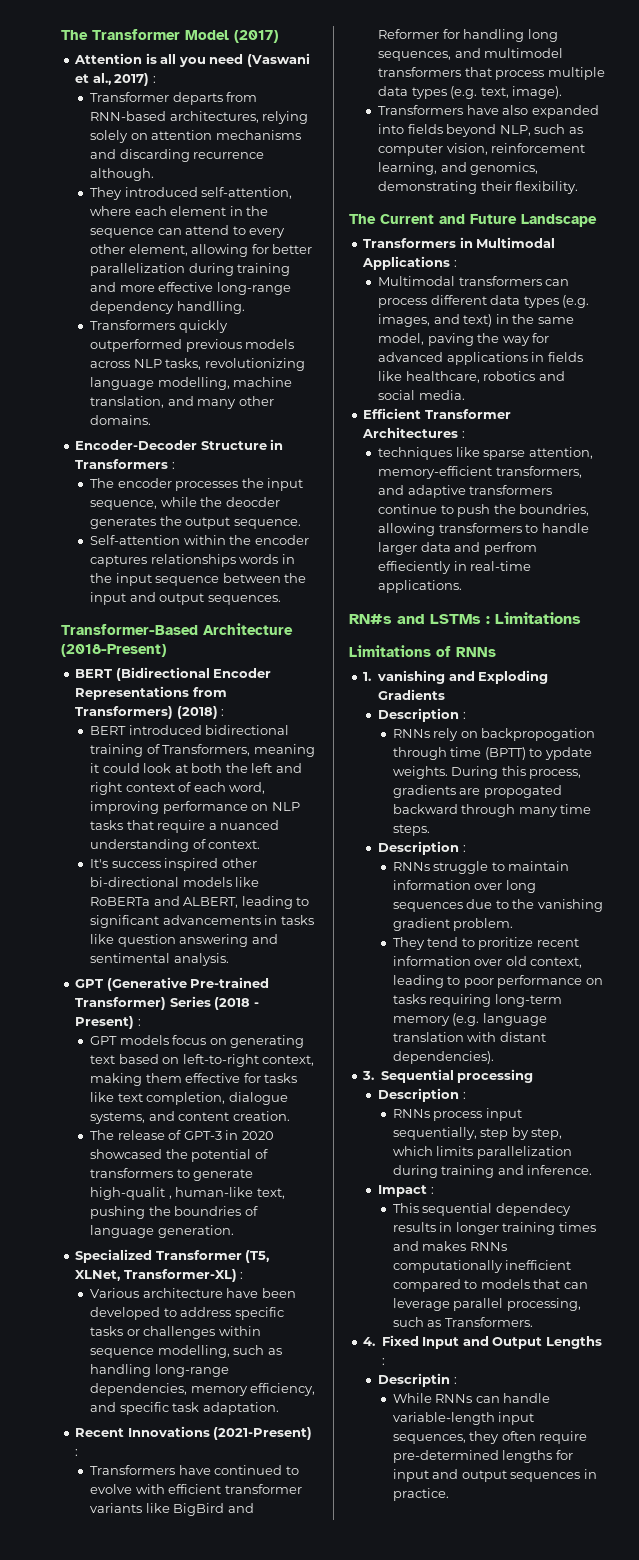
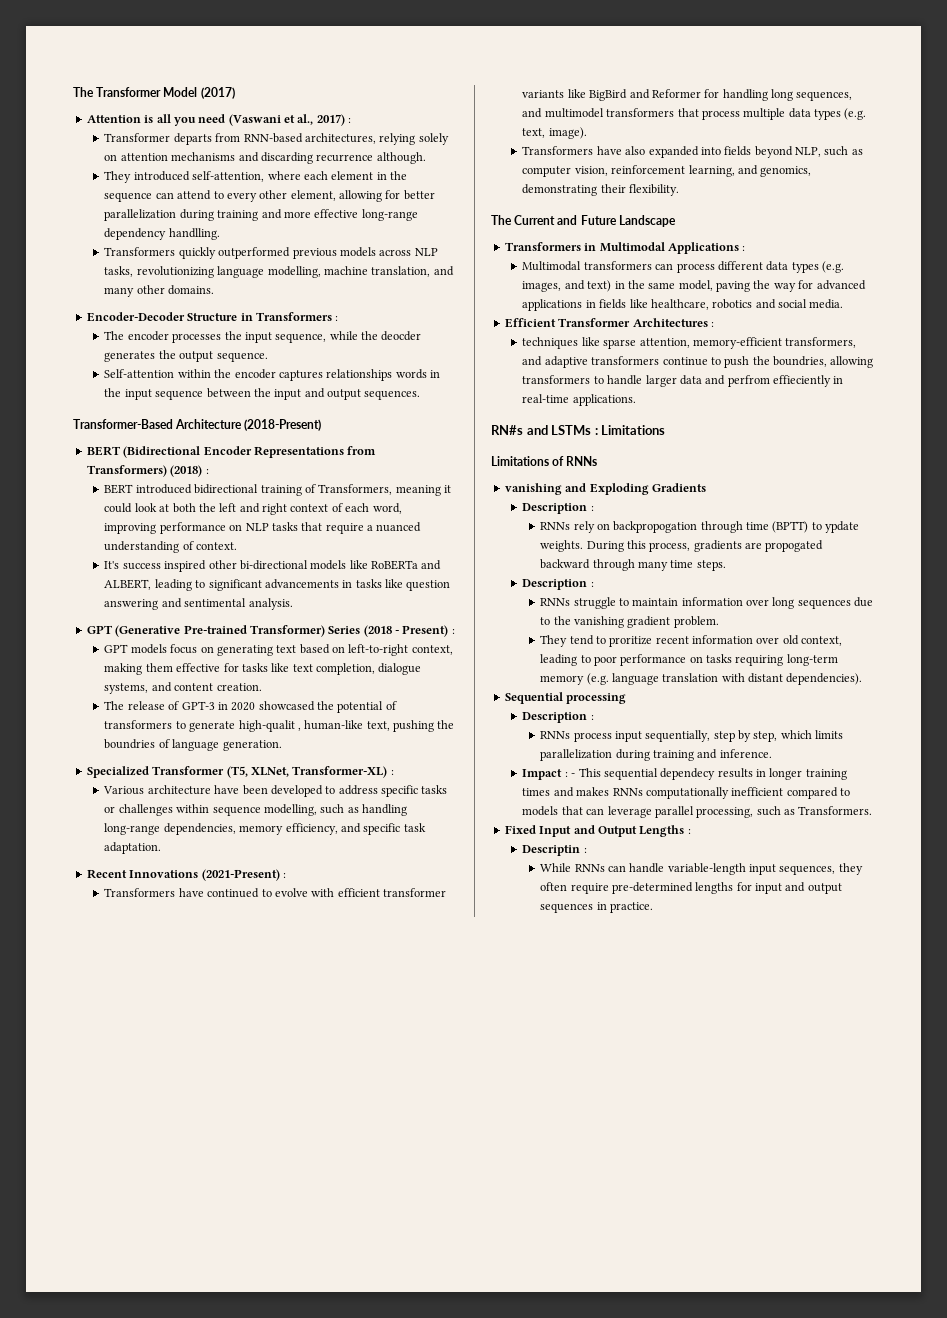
[363,672,372,681] 1. -> (598, 461) none
[362,1071,375,1080] 3. -> (863, 679) none
(434, 1190) // -> [571,773,576,777] -
[363,1337,376,1346] 4. -> (873, 810) none

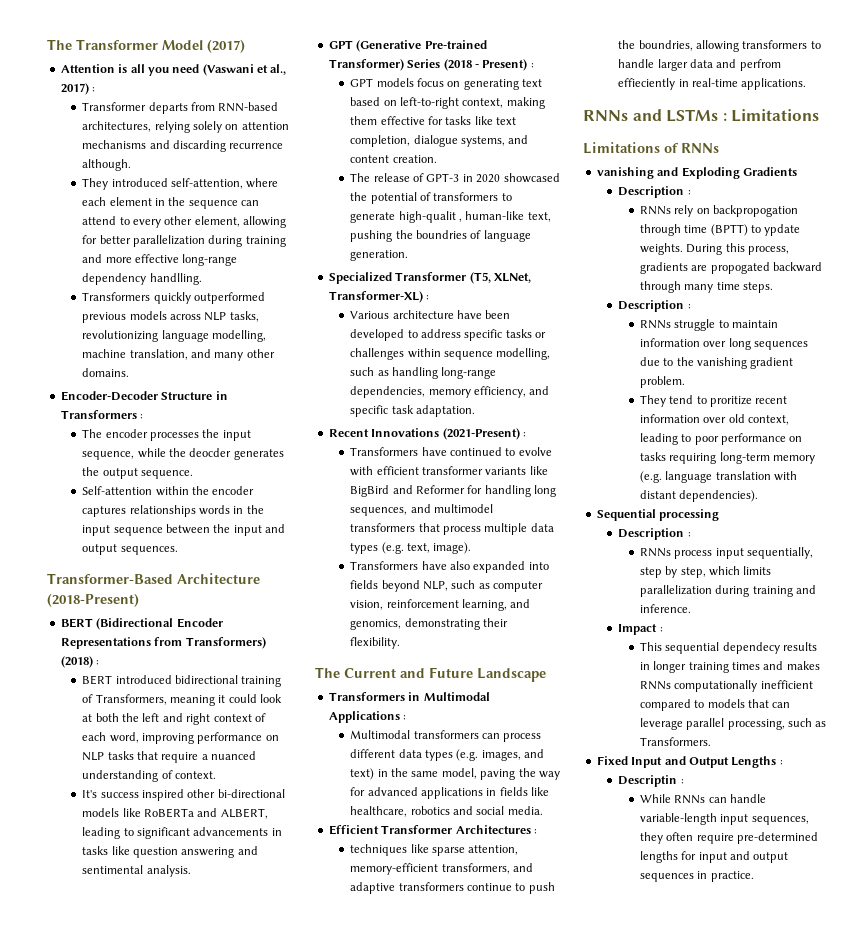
[491,425,523,435] RN#s -> [583,110,628,121] RNNs
[571,773,576,777] - -> (663, 629) //

